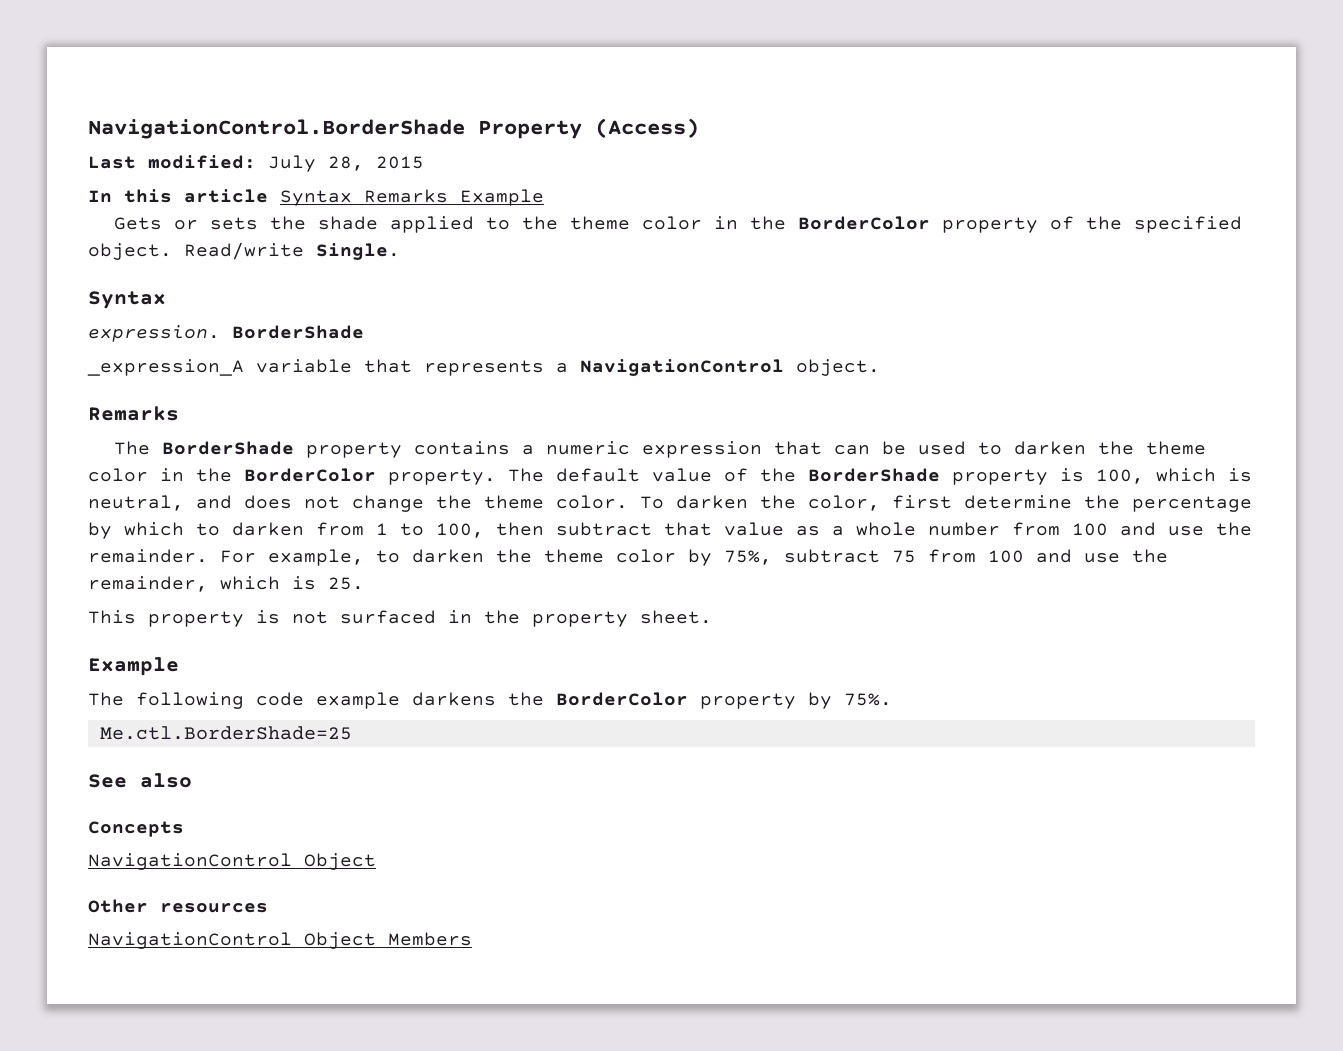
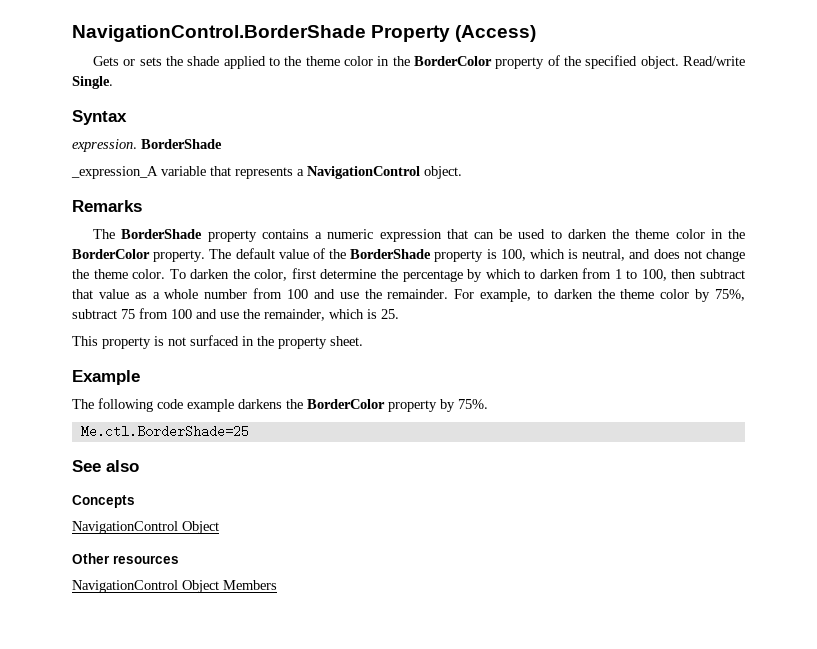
[88,155,424,172] [88,189,544,206] // Last modified: July 28, 2015 // In this article Syntax Remarks Example -> (537, 33) none

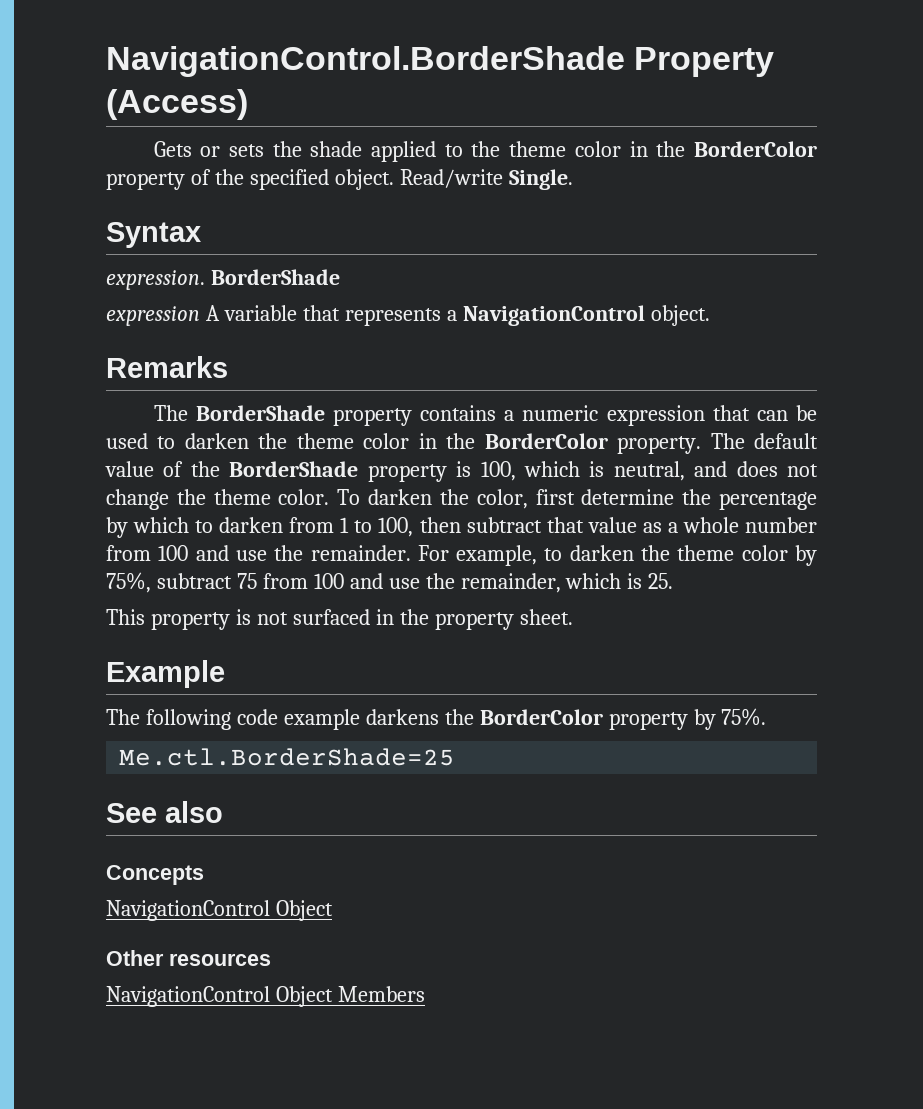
[71,166,158,179] _expression_A -> [106,305,220,326] expression A

